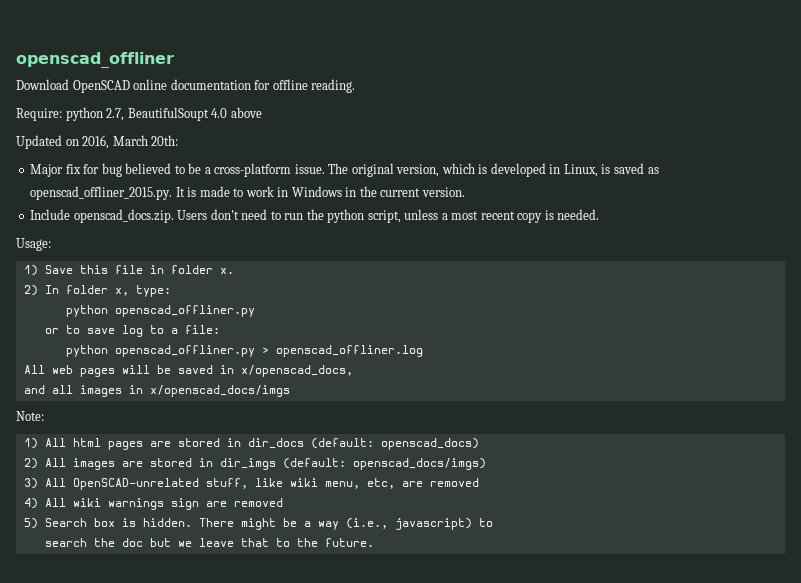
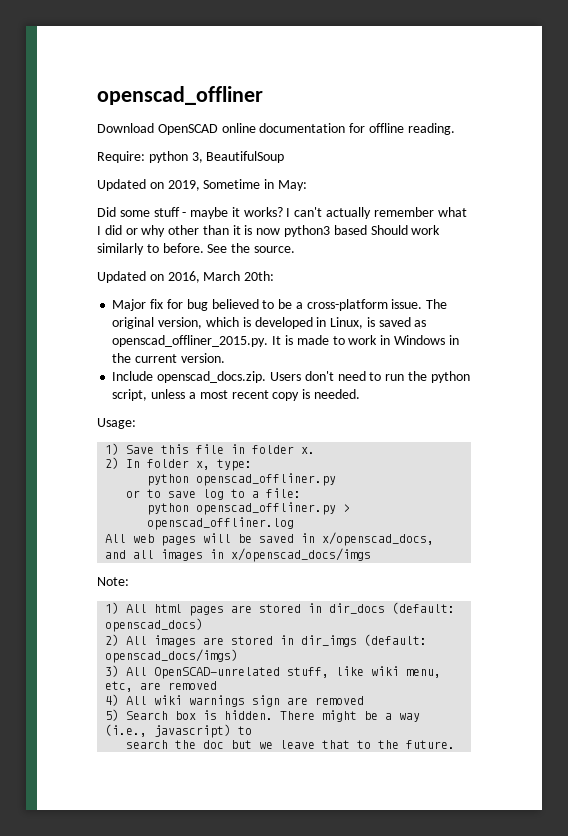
[106,107,262,121] 2.7, BeautifulSoupt 4.0 above -> [191,151,285,163] [97,179,307,191] [97,207,467,219] [97,225,441,237] [97,243,295,255] 3, BeautifulSoup // Updated on 2019, Sometime in May: // Did some stuff - maybe it works? I can't actually remember what I did or why other than it is now python3 based Should work similarly to before. See the source.

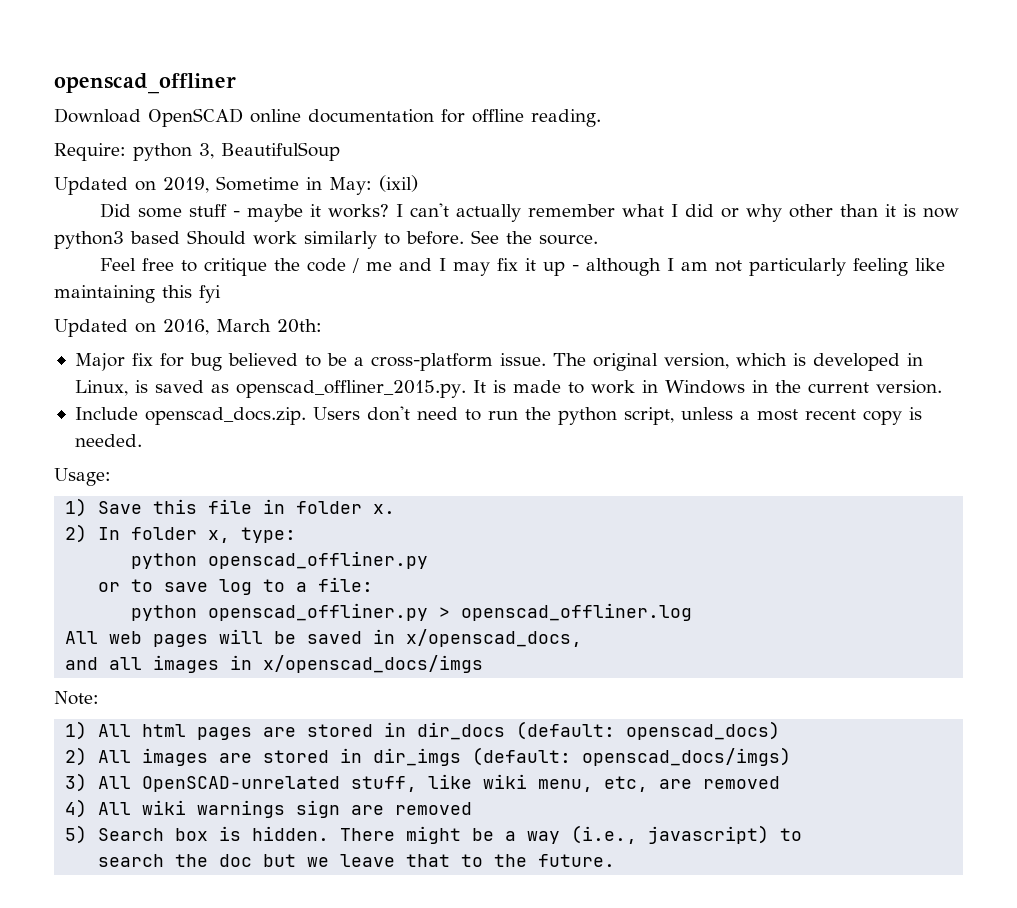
(307, 185) none -> [379,175,418,192] (ixil)
(295, 249) none -> [99,258,945,276] [54,285,221,303] // Feel free to critique the code / me and I may fix it up - although I am not particularly feeling like maintaining this fyi

